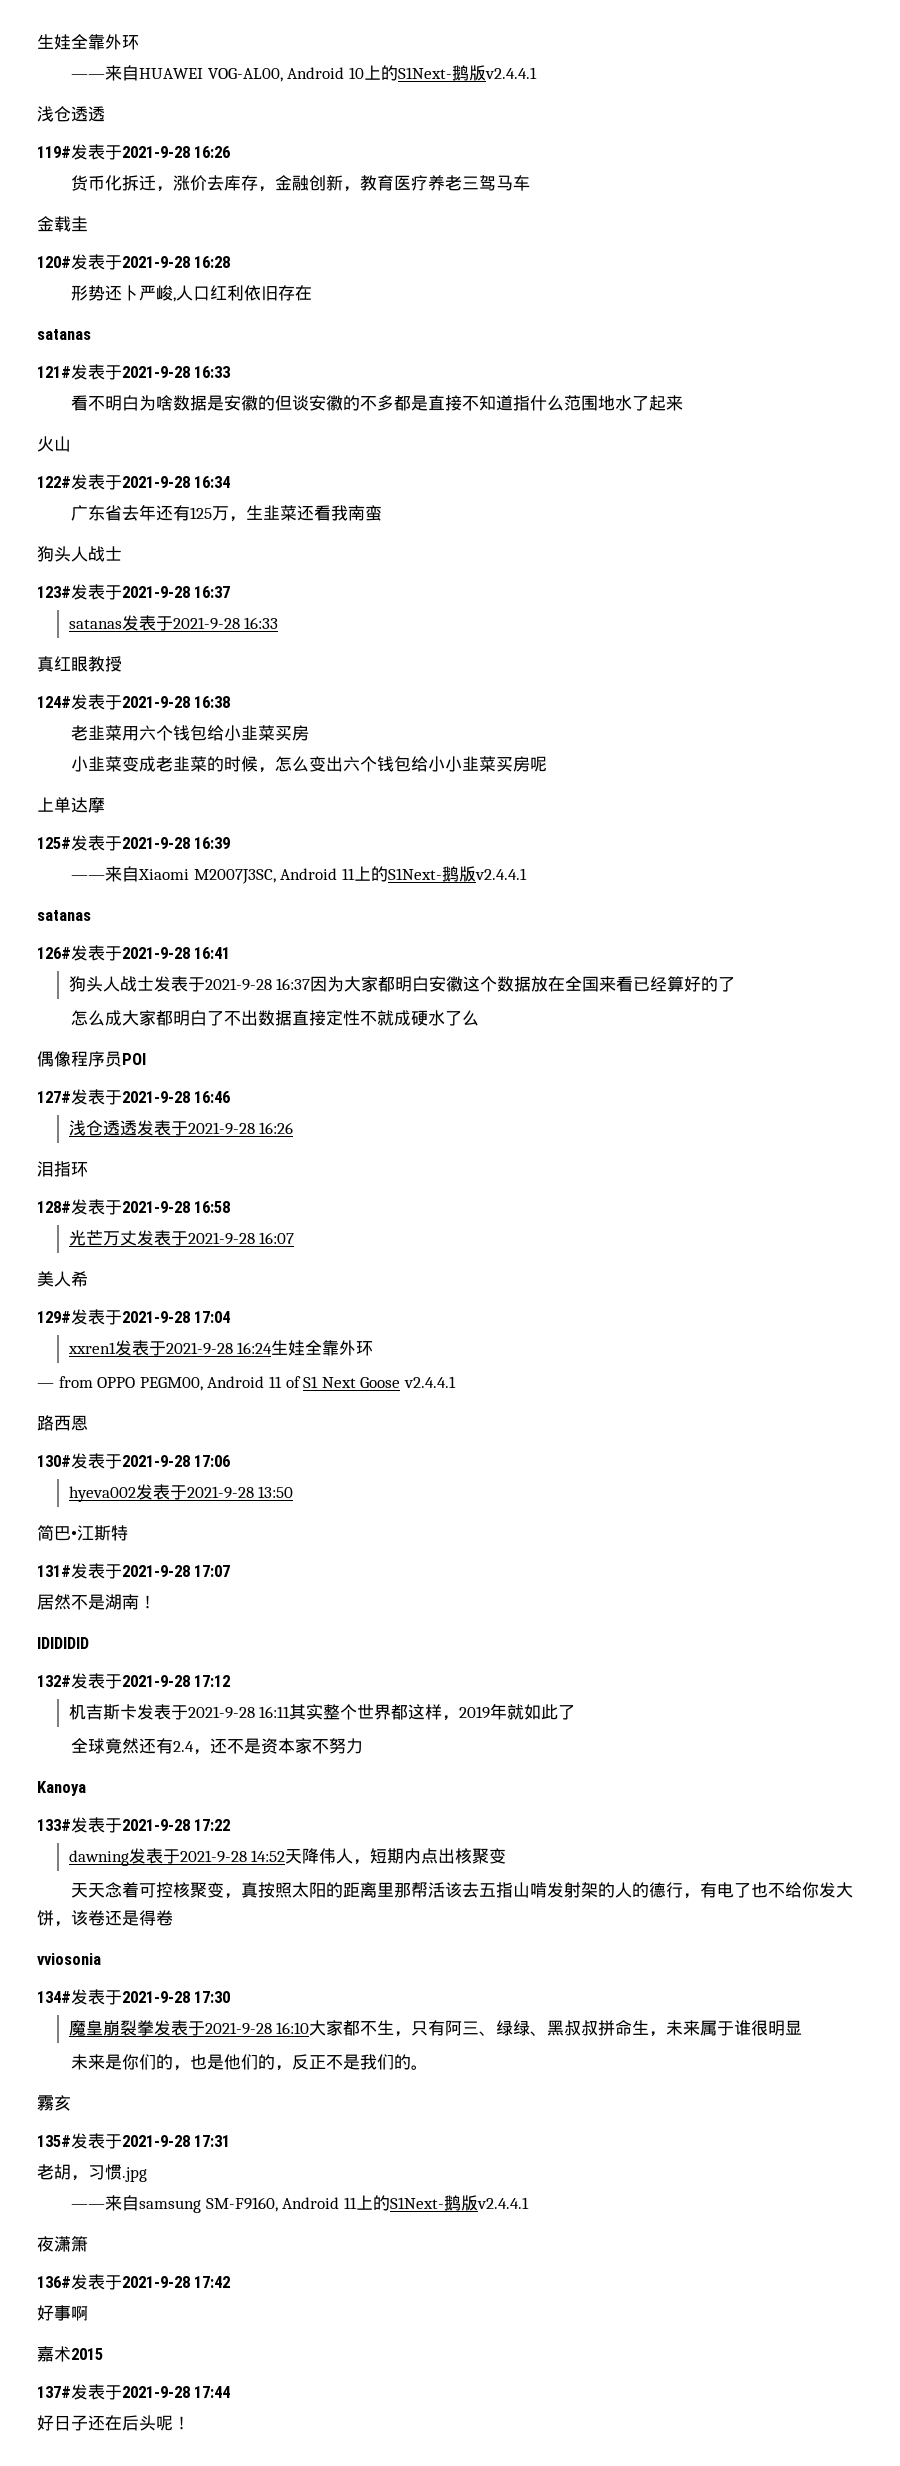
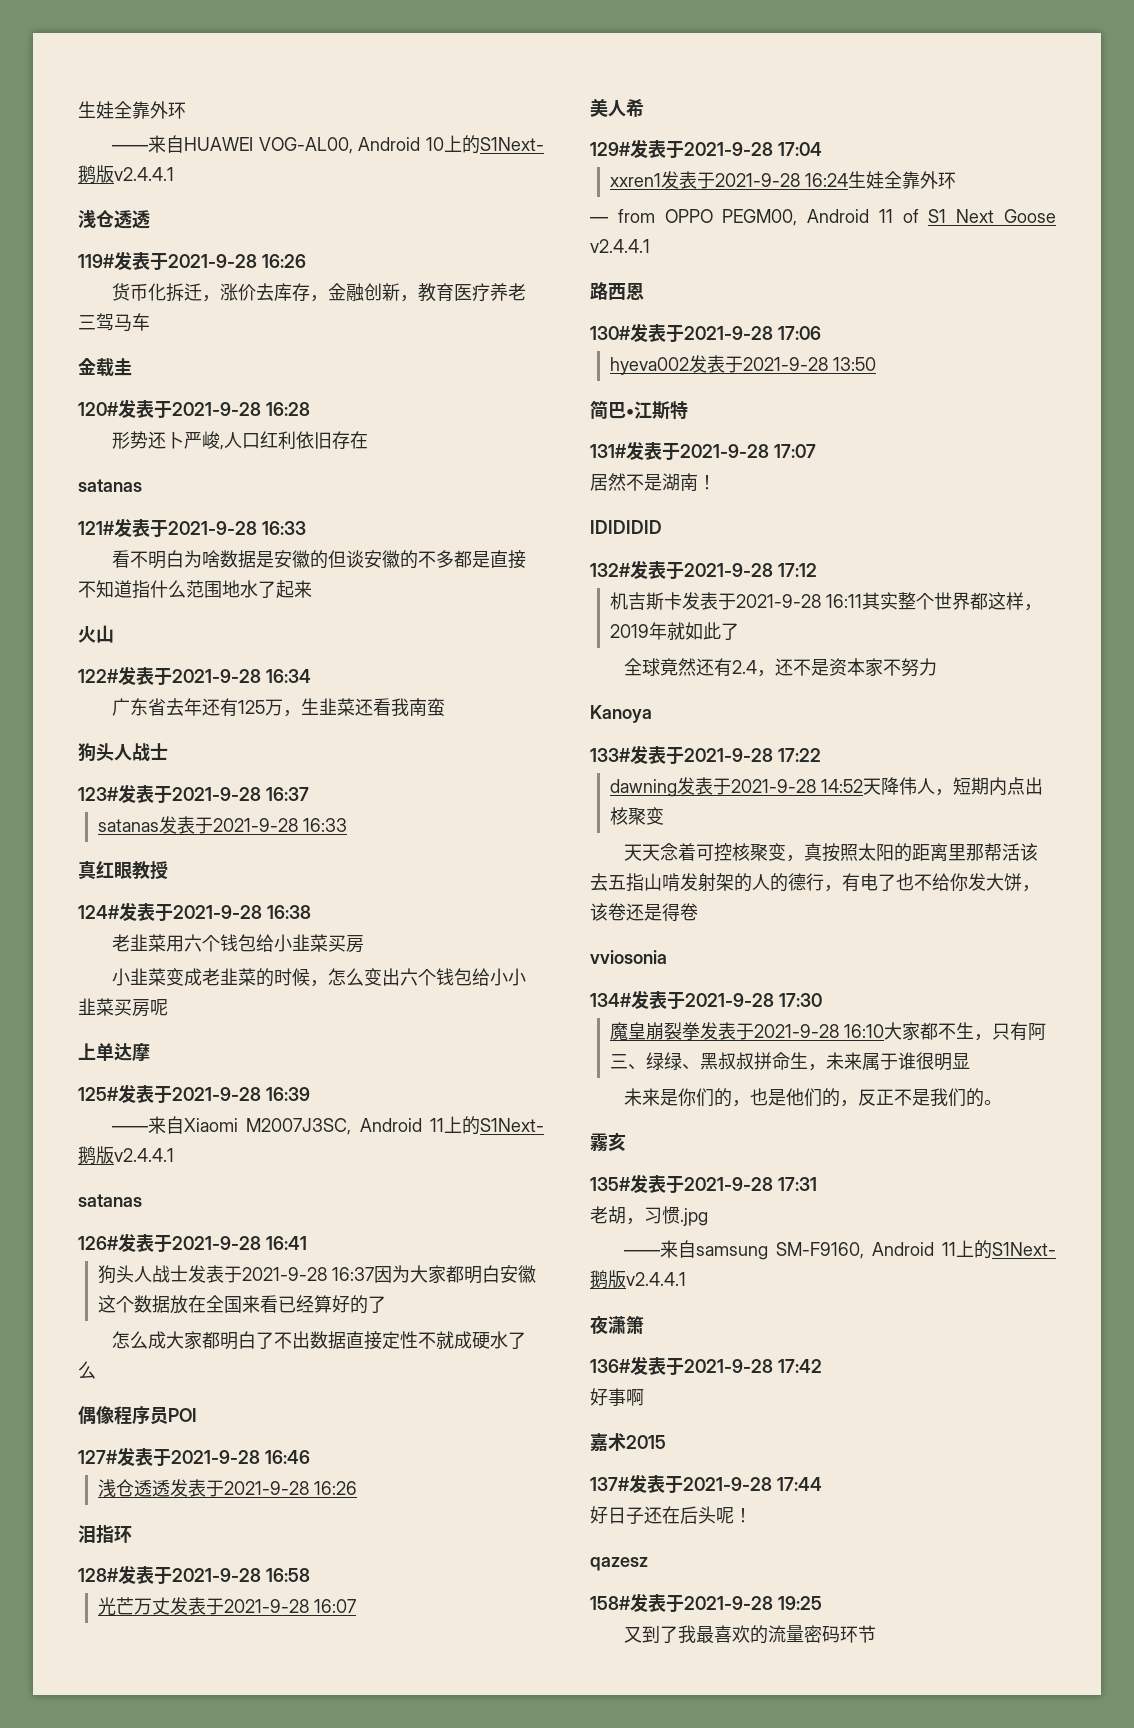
(190, 2423) none -> [590,1557,648,1571] [590,1593,822,1612] [624,1625,877,1644] // qazesz // 158#发表于2021-9-28 19:25 // 又到了我最喜欢的流量密码环节

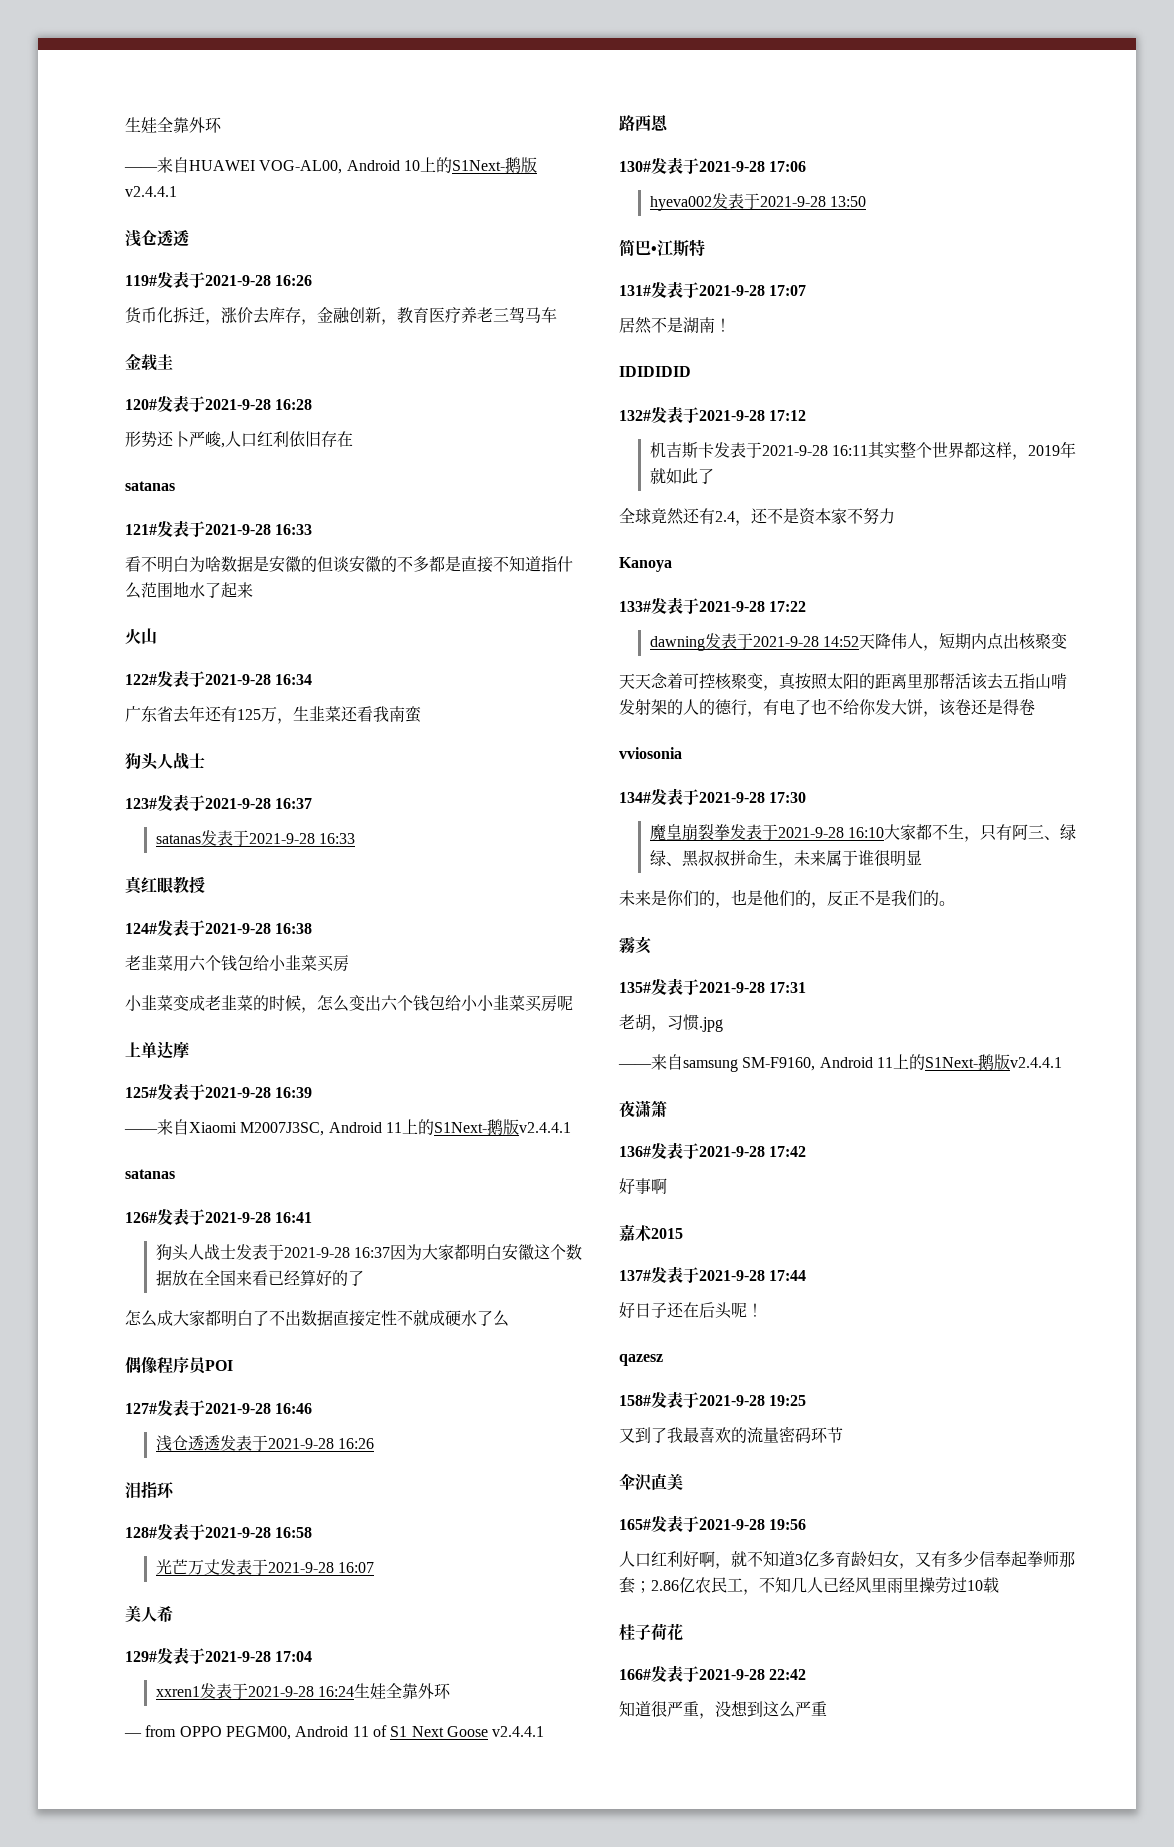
(877, 1634) none -> [619,1473,683,1491] [619,1515,807,1532] [619,1551,1075,1569] [619,1576,999,1595] [619,1623,683,1641] [619,1665,807,1682] [619,1700,827,1719] // 伞沢直美 // 165#发表于2021-9-28 19:56 // 人口红利好啊，就不知道3亿多育龄妇女，又有多少信奉起拳师那套；2.86亿农民工，不知几人已经风里雨里操劳过10载 // 桂子荷花 // 166#发表于2021-9-28 22:42 // 知道很严重，没想到这么严重

